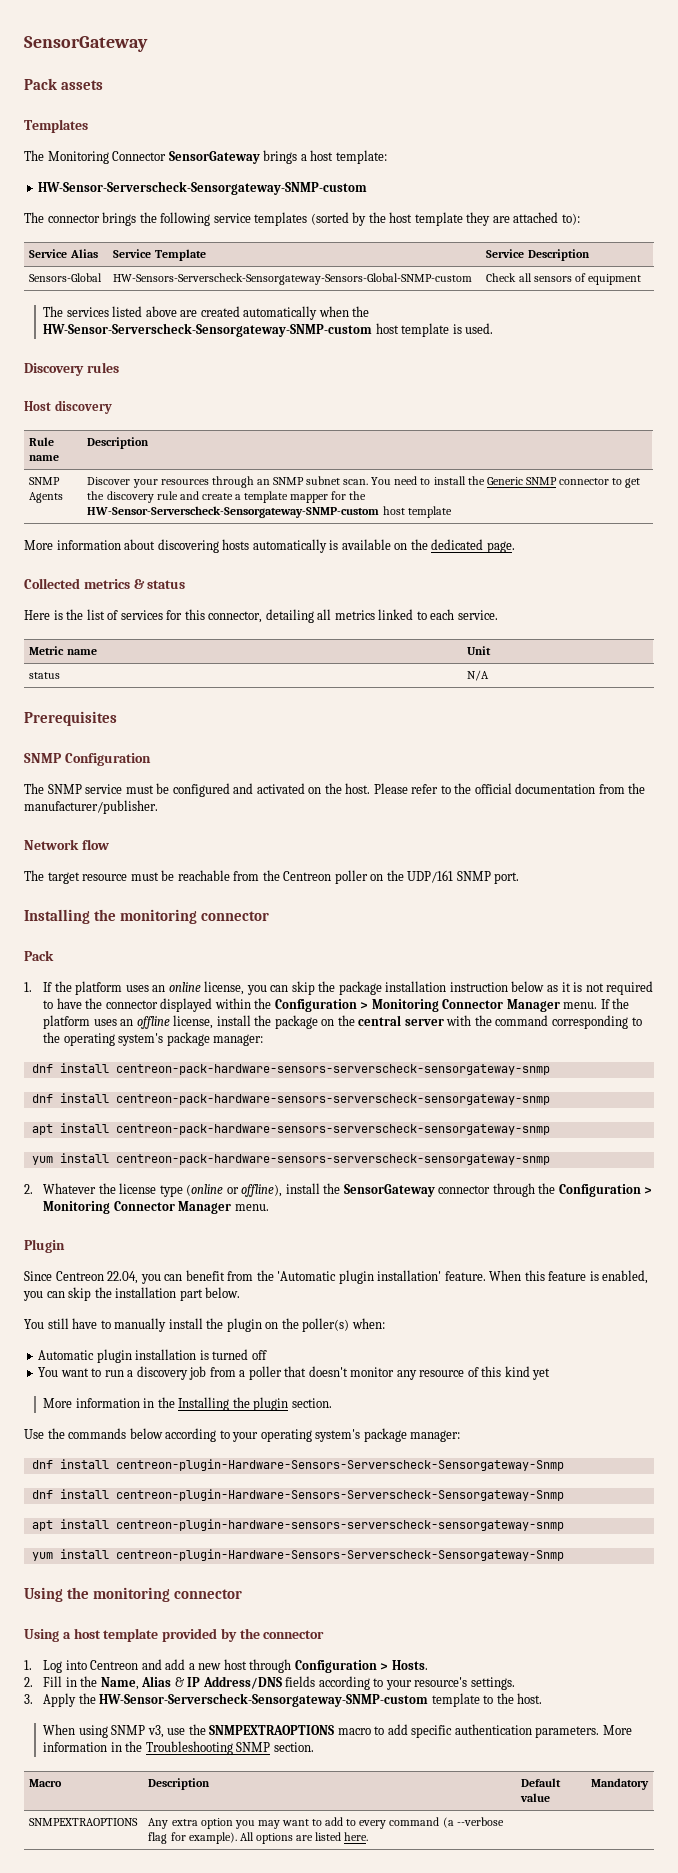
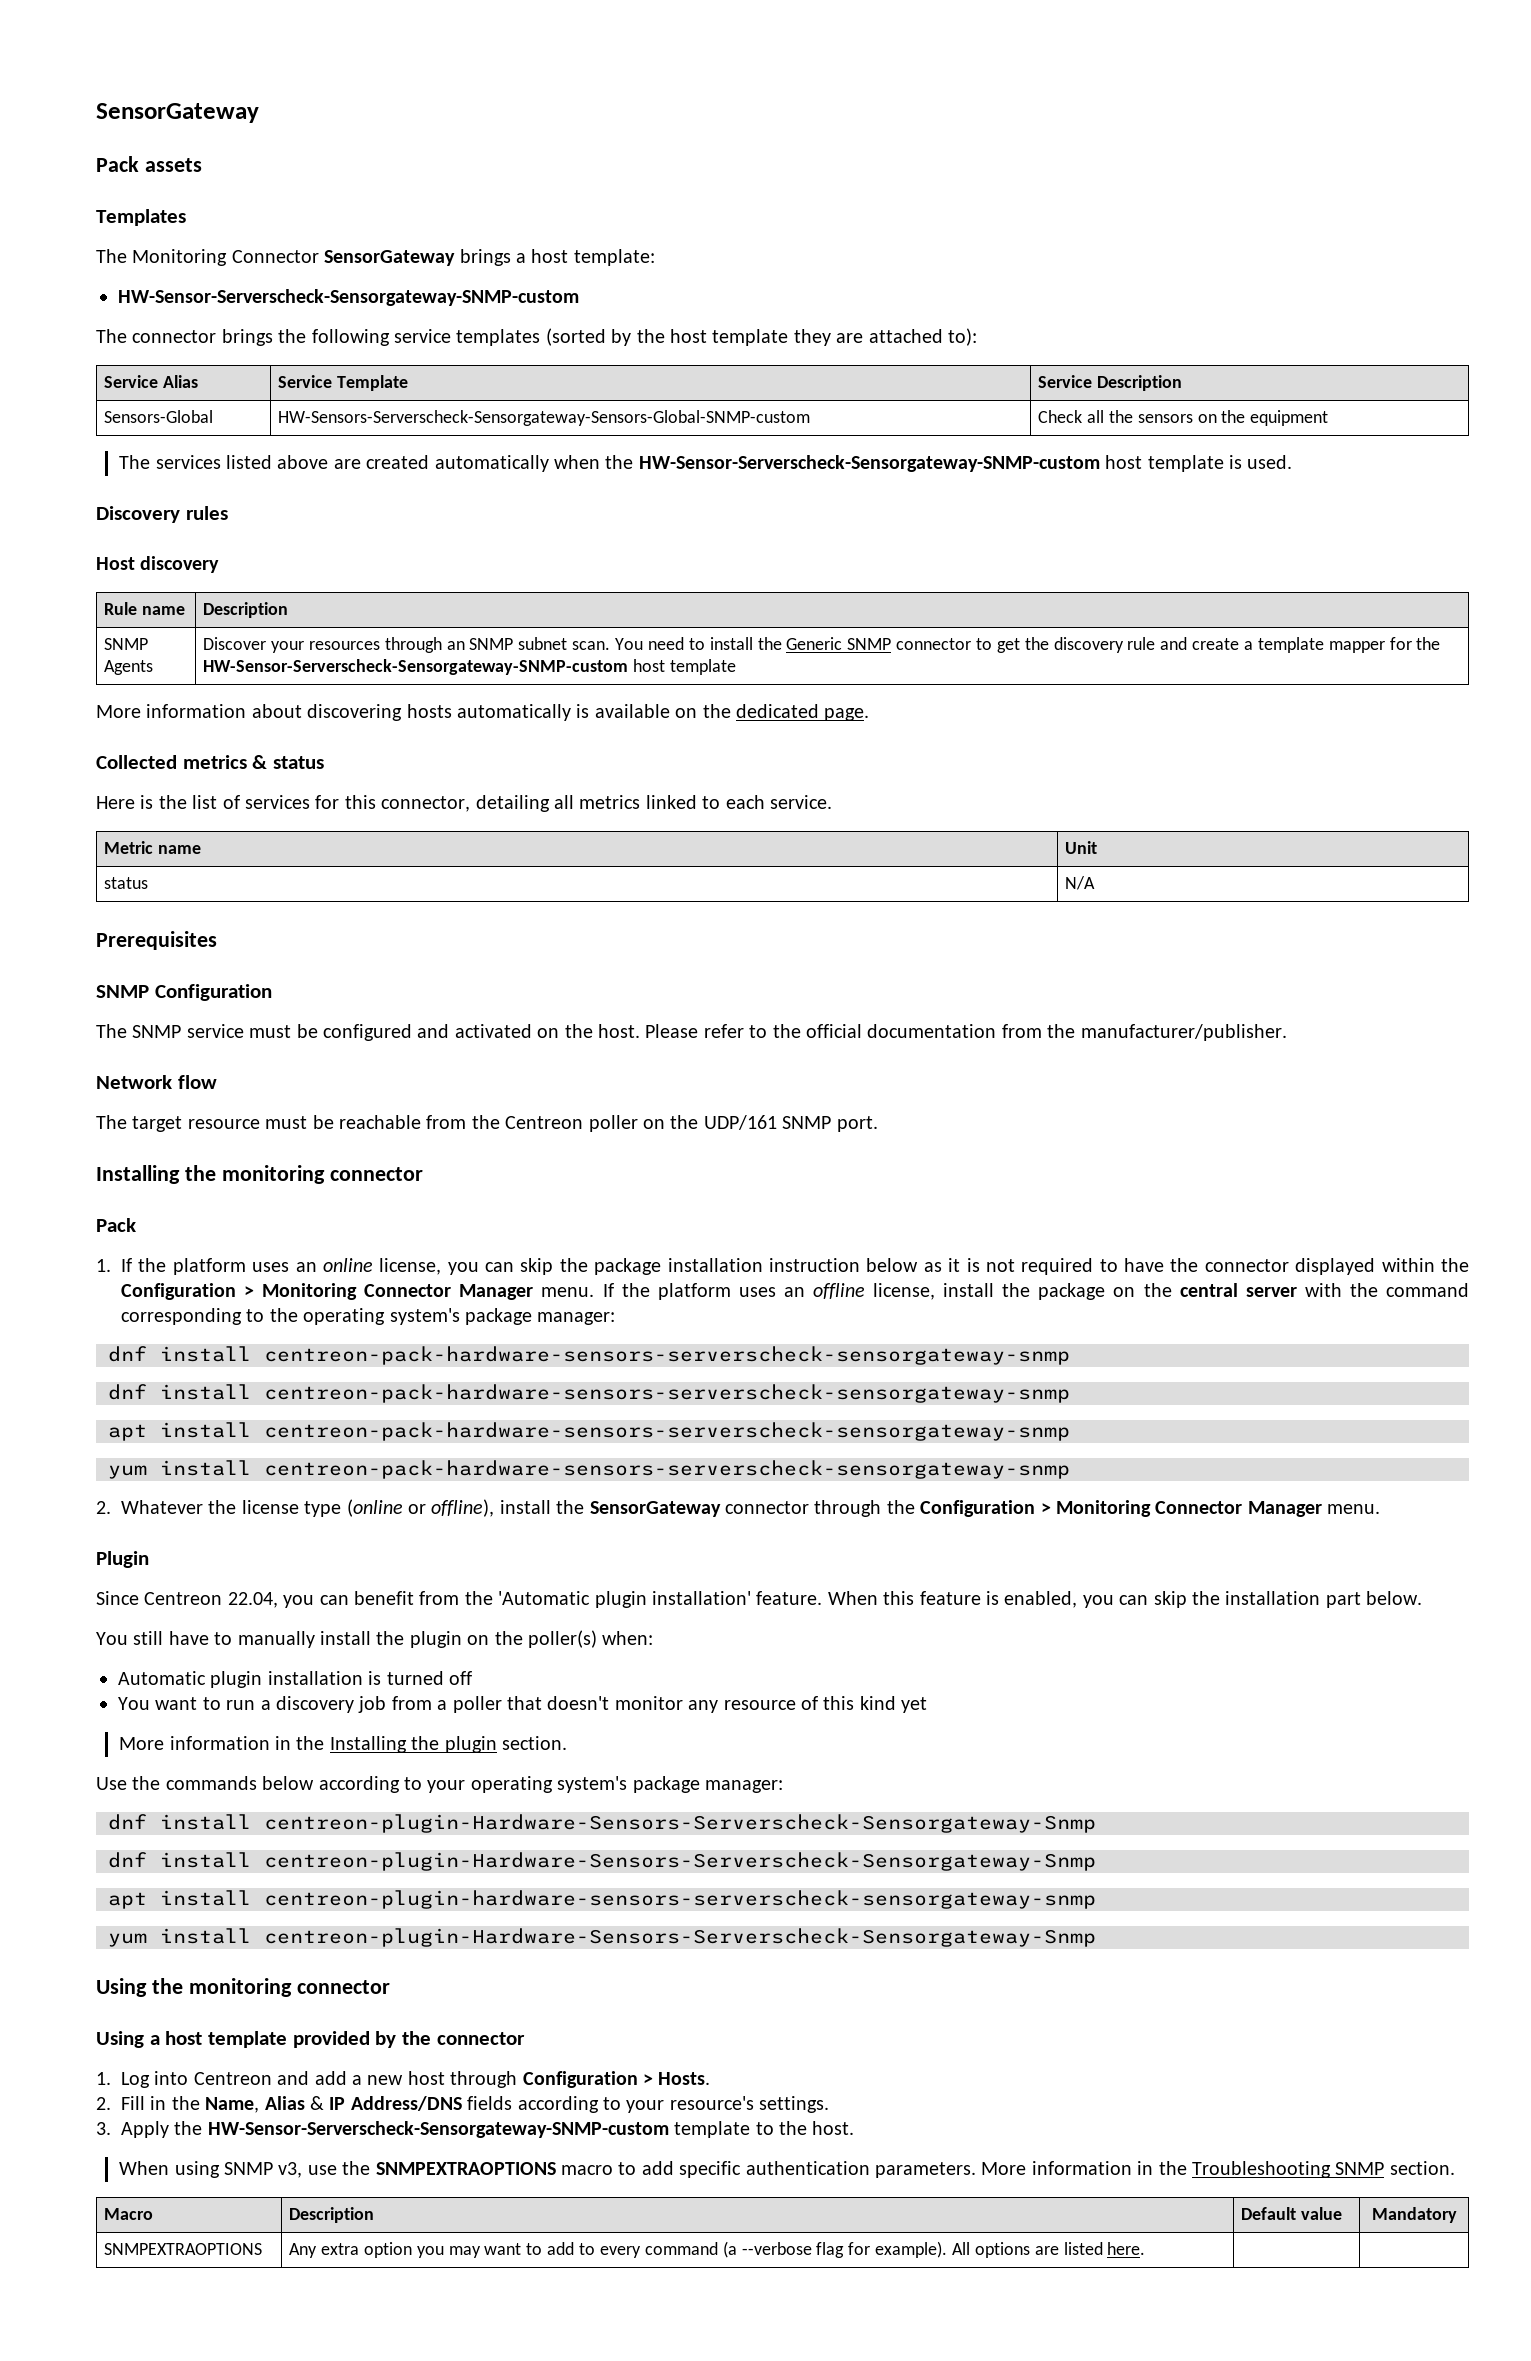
[533,273,586,282] sensors of -> [1108,410,1246,423] the sensors on the

